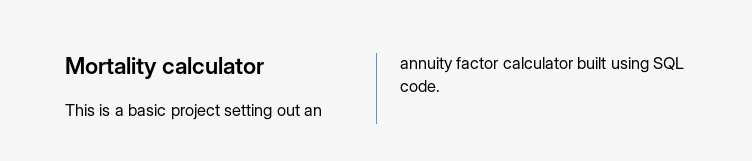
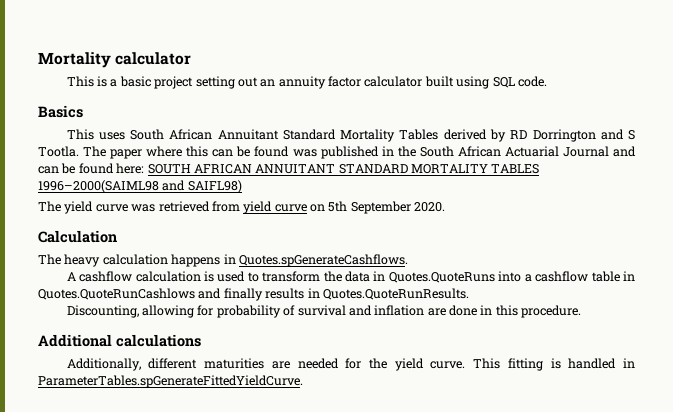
(440, 86) none -> [38,105,83,118] [66,129,636,142] [38,146,636,159] [38,163,540,174] [38,180,242,193] [38,201,446,214] [38,230,117,243] [38,254,408,267] [66,271,635,283] [38,288,469,301] [66,305,582,318] [38,334,201,347] [66,358,636,371] [38,375,303,388] // Basics // This uses South African Annuitant Standard Mortality Tables derived by RD Dorrington and S Tootla. The paper where this can be found was published in the South African Actuarial Journal and can be found here: SOUTH AFRICAN ANNUITANT STANDARD MORTALITY TABLES 1996–2000(SAIML98 and SAIFL98) // The yield curve was retrieved from yield curve on 5th September 2020. // Calculation // The heavy calculation happens in Quotes.spGenerateCashflows. // A cashflow calculation is used to transform the data in Quotes.QuoteRuns into a cashflow table in Quotes.QuoteRunCashlows and finally results in Quotes.QuoteRunResults. // Discounting, allowing for probability of survival and inflation are done in this procedure. // Additional calculations // Additionally, different maturities are needed for the yield curve. This fitting is handled in ParameterTables.spGenerateFittedYieldCurve.

